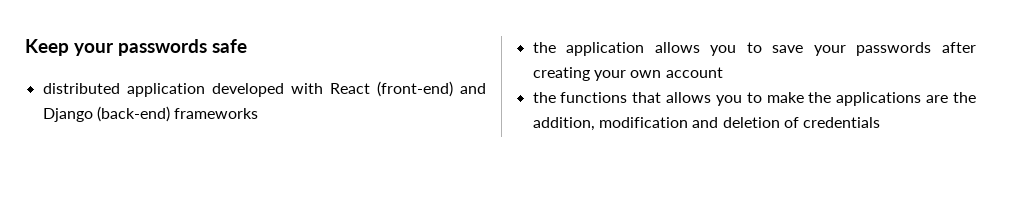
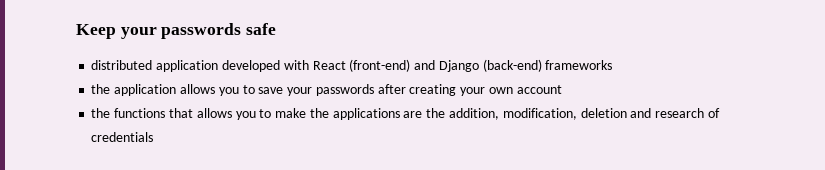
[598,117,780,128] modification and deletion -> [502,108,705,120] modification, deletion and research

